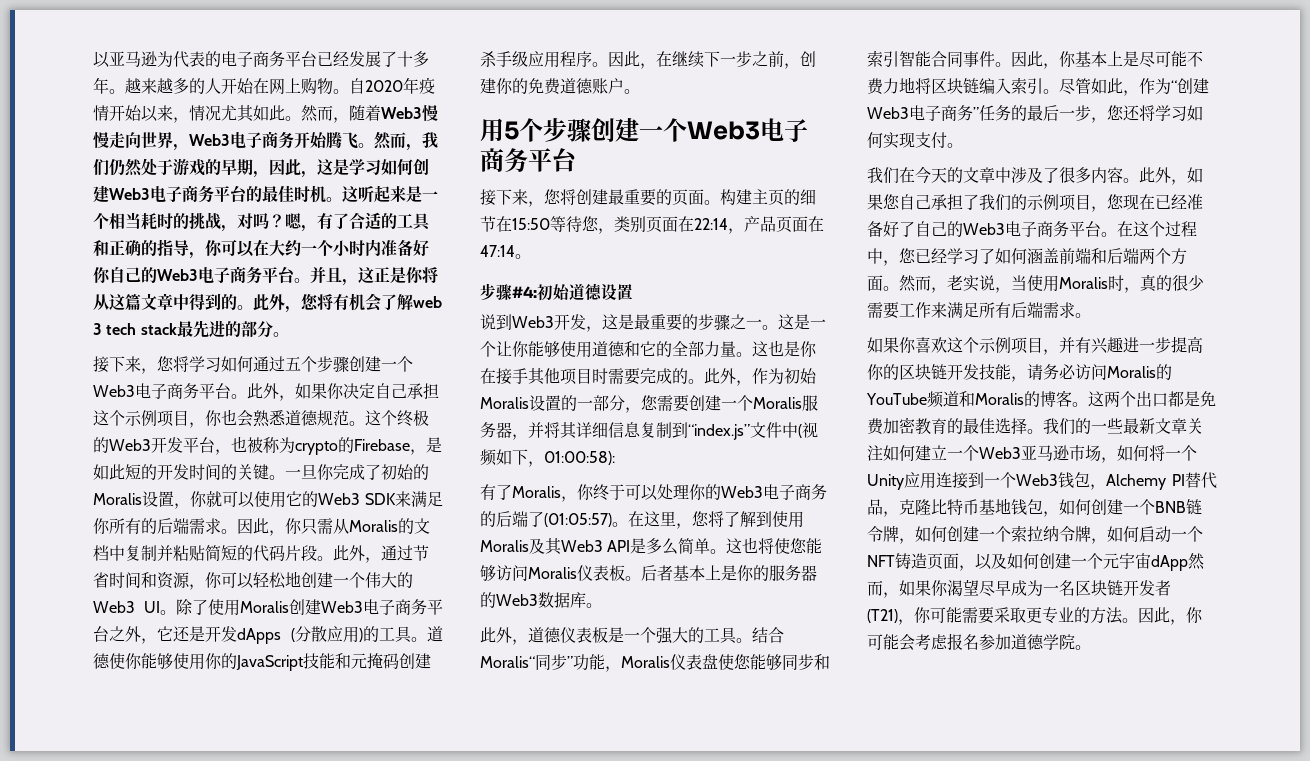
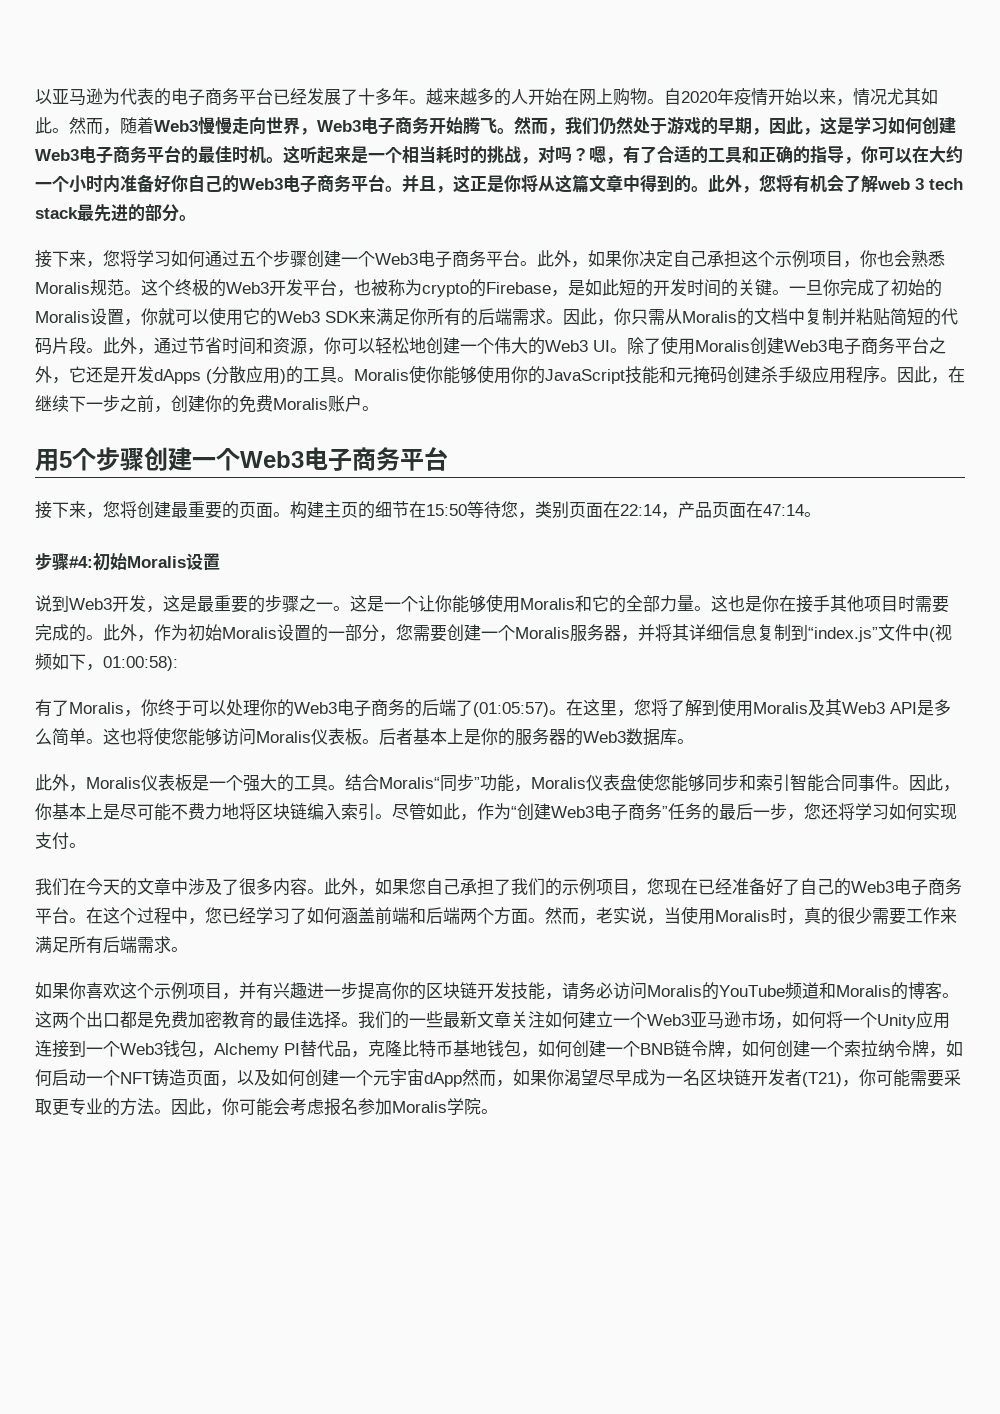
[285,410,318,426] 道德 -> [35,282,90,294] Moralis
[427,626,443,642] [93,653,110,669] 道德 -> [354,369,409,381] Moralis
[560,78,593,94] 道德 -> [273,398,328,410] Moralis
[569,283,602,301] 道德 -> [127,556,186,568] Moralis
[592,341,625,357] 道德 -> [520,598,575,610] Moralis
[528,627,561,643] 道德 -> [86,777,141,789] Moralis
[1011,634,1044,650] 道德 -> [392,1101,447,1113] Moralis

